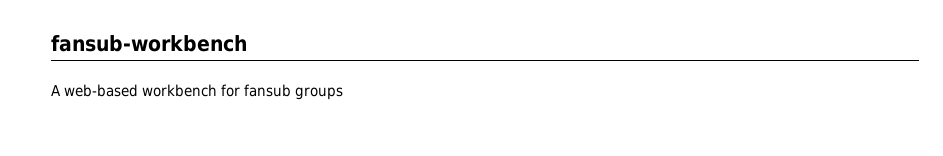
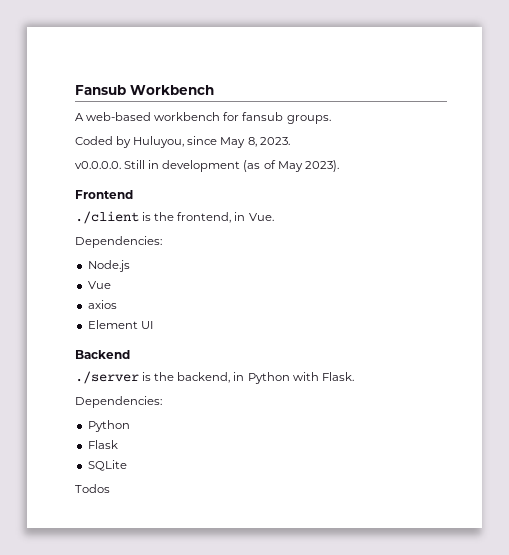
[51,35,247,52] fansub-workbench -> [75,85,214,95] Fansub Workbench
[295,87,344,100] groups -> [286,115,331,124] [75,136,290,148] [75,160,339,172] [75,190,133,199] [75,211,274,224] [75,236,162,248] [87,260,130,272] [87,281,111,289] [87,300,117,309] [87,320,153,329] [75,350,130,359] [75,371,354,384] [75,396,162,408] [87,420,130,432] [87,440,118,449] [87,460,127,471] [75,484,110,493] groups. // Coded by Huluyou, since May 8, 2023. // v0.0.0.0. Still in development (as of May 2023). // Frontend // ./client is the frontend, in Vue. // Dependencies: // Node.js // Vue // axios // Element UI // Backend // ./server is the backend, in Python with Flask. // Dependencies: // Python // Flask // SQLite // Todos

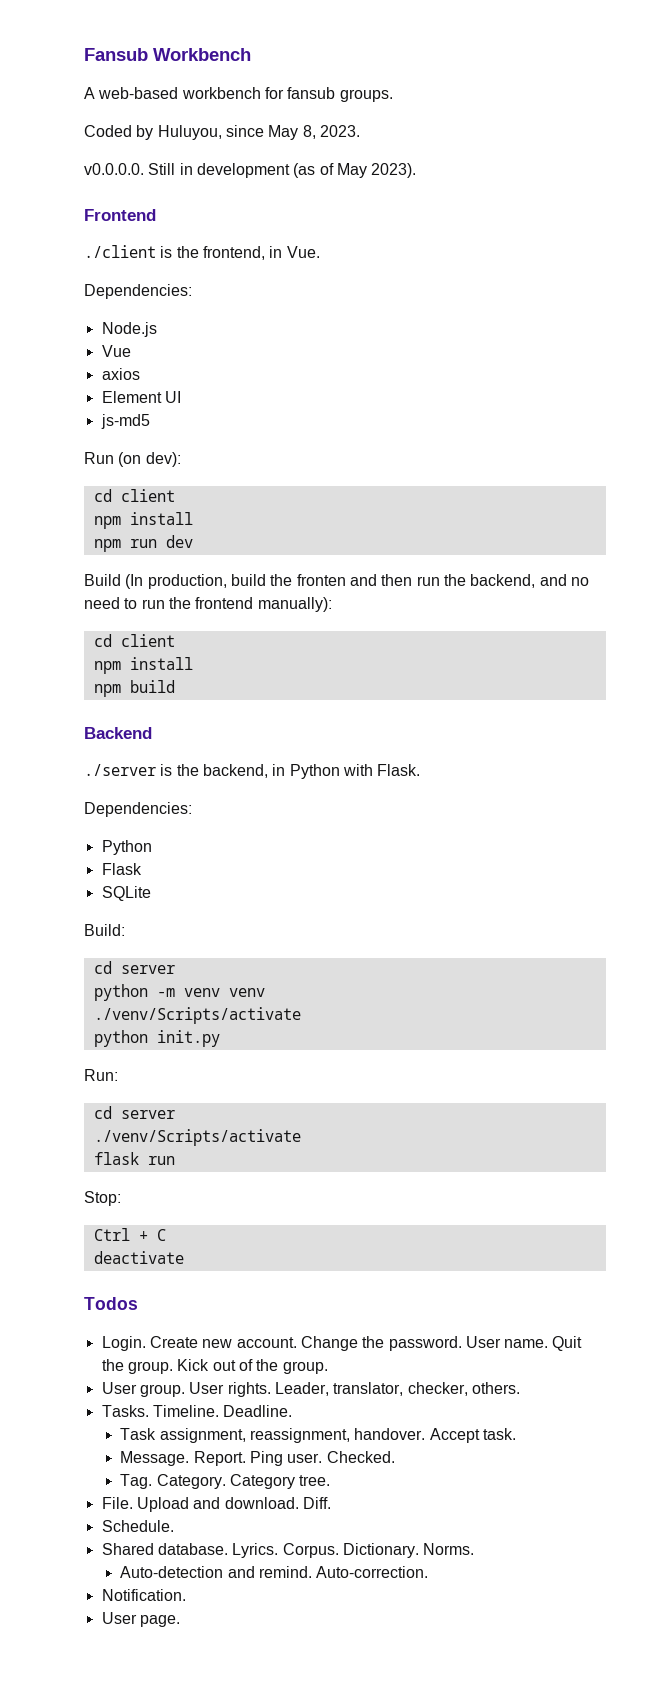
(153, 325) none -> [100,414,150,429] [84,452,181,467] [93,489,175,502] [93,512,193,529] [93,535,193,552] [84,574,589,589] [84,597,332,612] [93,634,175,647] [93,657,193,674] [93,680,175,697] // js-md5 // Run (on dev): // cd client // npm install // npm run dev // Build (In production, build the fronten and then run the backend, and no need to run the frontend manually): // cd client // npm install // npm build
[75,484,110,493] Todos -> [84,924,125,936] [93,961,175,974] [93,984,265,1001] [93,1007,301,1024] [93,1030,220,1047] [84,1069,118,1081] [93,1106,175,1119] [93,1129,301,1146] [93,1152,175,1165] [84,1191,121,1206] [93,1228,166,1241] [93,1251,184,1264] [84,1297,138,1310] [101,1336,583,1351] [101,1359,328,1374] [101,1382,520,1397] [101,1405,293,1417] [120,1428,517,1443] [120,1451,395,1466] [120,1474,331,1489] [101,1497,331,1512] [101,1520,174,1532] [101,1543,475,1558] [120,1566,429,1578] [101,1589,186,1601] [101,1612,180,1627] Build: // cd server // python -m venv venv // ./venv/Scripts/activate // python init.py // Run: // cd server // ./venv/Scripts/activate // flask run // Stop: // Ctrl + C // deactivate // Todos // Login. Create new account. Change the password. User name. Quit the group. Kick out of the group. // User group. User rights. Leader, translator, checker, others. // Tasks. Timeline. Deadline. // Task assignment, reassignment, handover. Accept task. // Message. Report. Ping user. Checked. // Tag. Category. Category tree. // File. Upload and download. Diff. // Schedule. // Shared database. Lyrics. Corpus. Dictionary. Norms. // Auto-detection and remind. Auto-correction. // Notification. // User page.

